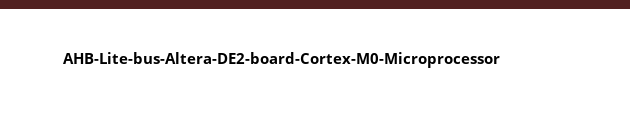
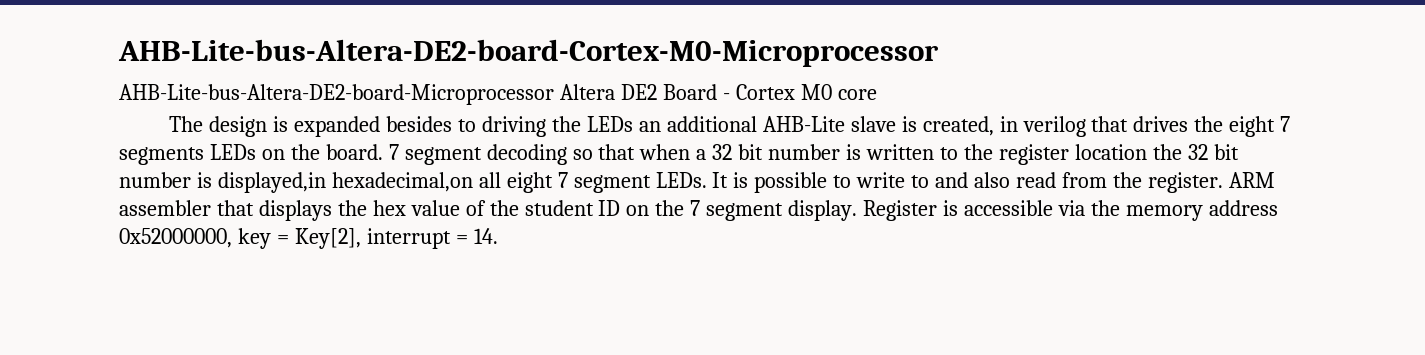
(500, 60) none -> [119,84,877,105] [169,116,1291,137] [119,144,1239,165] [119,172,1275,193] [119,200,1278,221] [119,228,498,249] // AHB-Lite-bus-Altera-DE2-board-Microprocessor Altera DE2 Board - Cortex M0 core // The design is expanded besides to driving the LEDs an additional AHB-Lite slave is created, in verilog that drives the eight 7 segments LEDs on the board. 7 segment decoding so that when a 32 bit number is written to the register location the 32 bit number is displayed,in hexadecimal,on all eight 7 segment LEDs. It is possible to write to and also read from the register. ARM assembler that displays the hex value of the student ID on the 7 segment display. Register is accessible via the memory address 0x52000000, key = Key[2], interrupt = 14.

